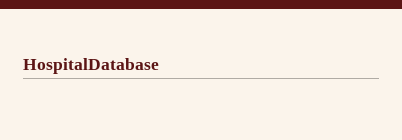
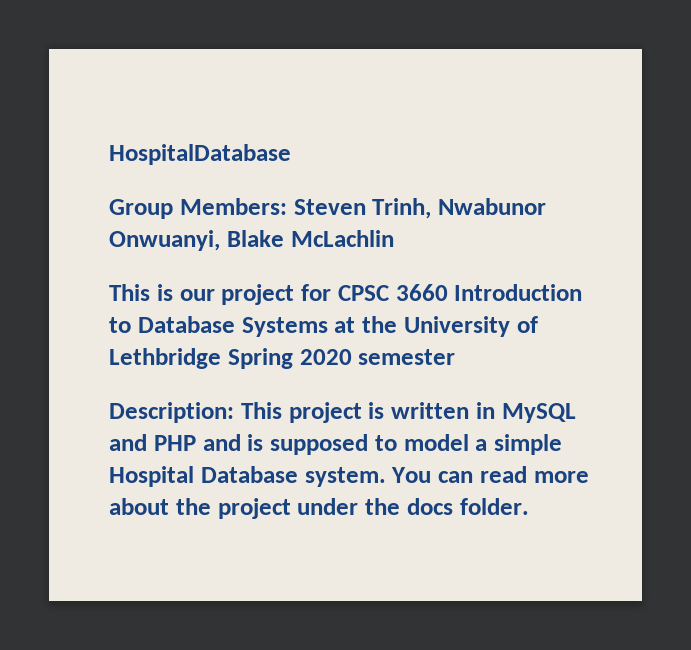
(159, 66) none -> [109,198,546,219] [109,230,394,251] [109,284,583,305] [109,316,538,337] [109,348,456,369] [109,402,576,423] [109,434,562,455] [109,466,589,487] [109,498,529,519] // Group Members: Steven Trinh, Nwabunor Onwuanyi, Blake McLachlin // This is our project for CPSC 3660 Introduction to Database Systems at the University of Lethbridge Spring 2020 semester // Description: This project is written in MySQL and PHP and is supposed to model a simple Hospital Database system. You can read more about the project under the docs folder.

